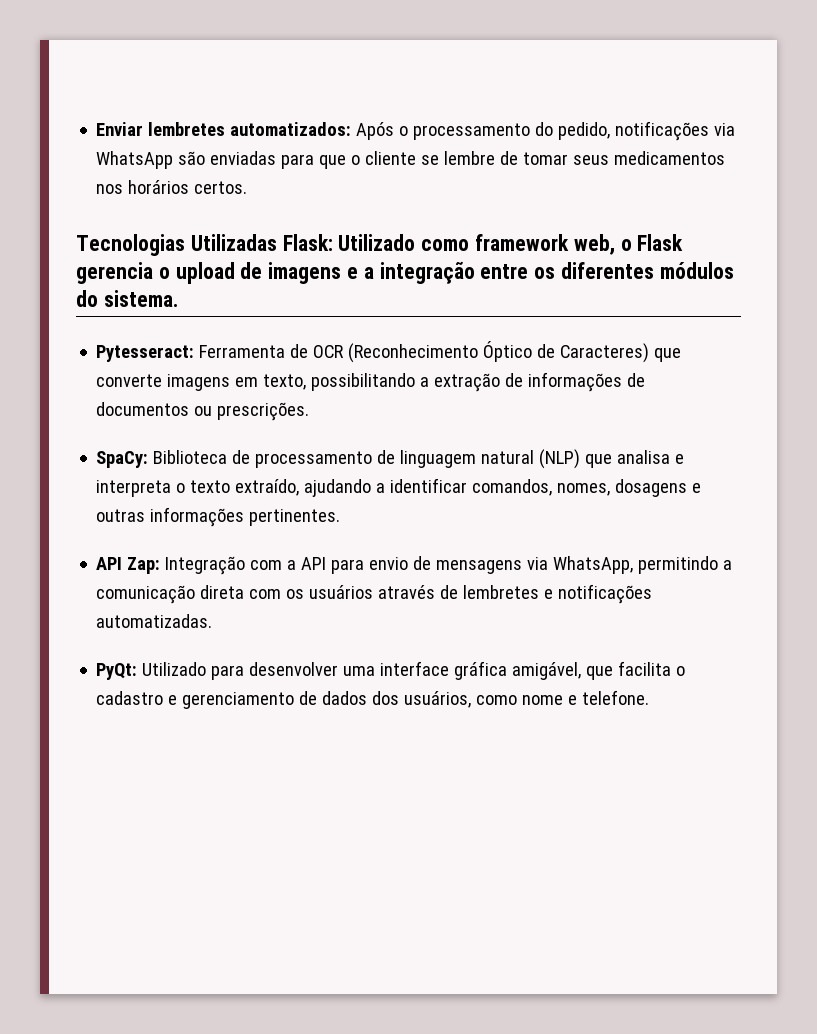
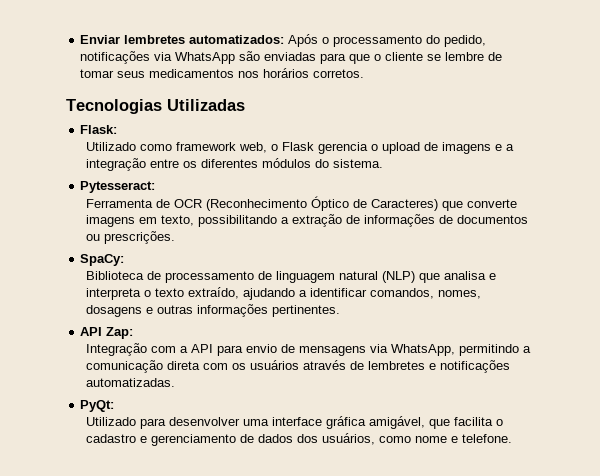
[194,181,248,194] certos. -> [313,69,365,78] corretos.
(277, 242) none -> (245, 105) //
(333, 242) none -> (118, 129) //
(195, 353) none -> (156, 187) //
(149, 459) none -> (125, 260) //
(161, 565) none -> (134, 333) //
(138, 671) none -> (115, 406) //

